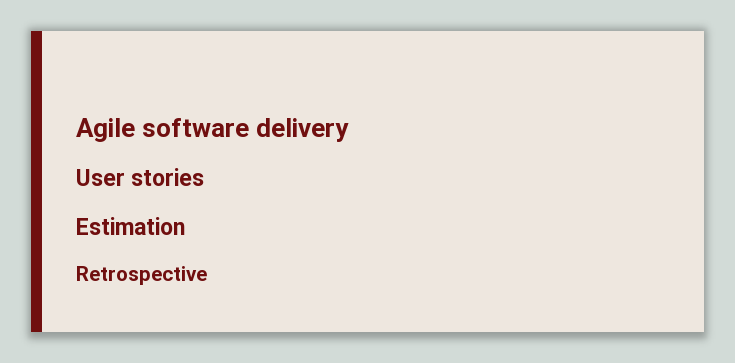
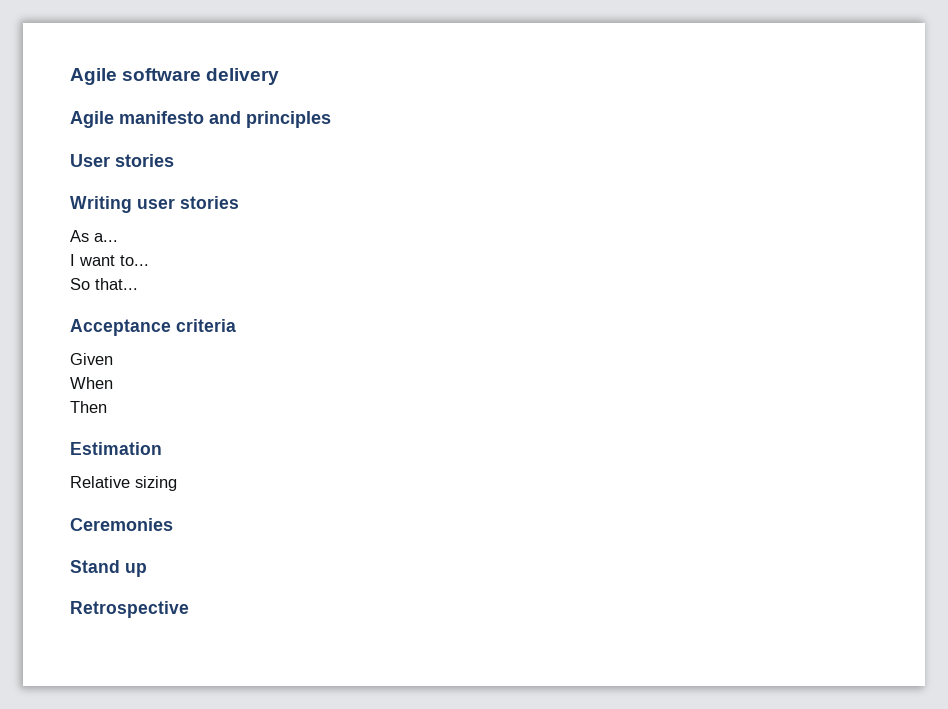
[76,168,205,186] [76,217,185,235] User stories // Estimation -> [70,111,331,128] [70,154,174,167] [70,196,239,213] [70,230,118,242] [70,254,149,266] [70,278,138,290] [70,319,236,336] [70,353,113,365] [70,377,113,389] [70,401,107,413] [70,442,162,455] [70,476,177,491] [70,518,173,531] [70,560,147,577] Agile manifesto and principles // User stories // Writing user stories // As a... // I want to... // So that... // Acceptance criteria // Given // When // Then // Estimation // Relative sizing // Ceremonies // Stand up

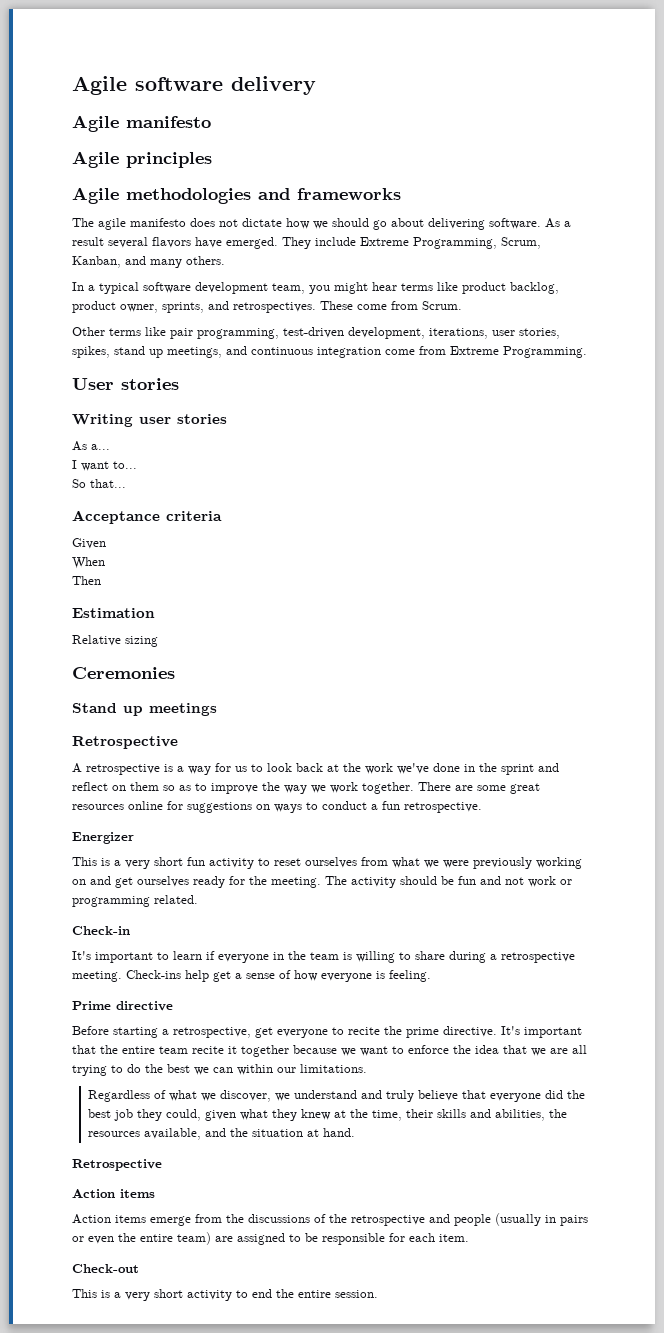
[209,111,331,128] and principles -> [72,151,212,168] [72,187,401,204] [72,218,571,230] [72,237,541,249] [72,256,225,268] [72,282,559,294] [72,301,462,313] [72,327,560,339] [72,346,587,358] // Agile principles // Agile methodologies and frameworks // The agile manifesto does not dictate how we should go about delivering software. As a result several flavors have emerged. They include Extreme Programming, Scrum, Kanban, and many others. // In a typical software development team, you might hear terms like product backlog, product owner, sprints, and retrospectives. These come from Scrum. // Other terms like pair programming, test-driven development, iterations, user stories, spikes, stand up meetings, and continuous integration come from Extreme Programming.
[70,601,189,618] // Retrospective -> [149,703,217,716] [72,736,178,749] [72,763,559,775] [72,782,540,794] [72,801,482,813] [72,832,134,844] [72,857,582,869] [72,876,572,888] [72,895,198,907] [72,926,130,935] [72,951,575,963] [72,970,431,982] [72,1001,173,1011] [72,1026,582,1038] [72,1045,587,1057] [72,1064,367,1076] [88,1090,586,1102] [88,1109,568,1121] [88,1128,356,1140] [72,1159,162,1171] [72,1189,155,1198] [72,1213,588,1226] [72,1232,469,1245] [72,1264,139,1273] [72,1289,378,1301] meetings // Retrospective // A retrospective is a way for us to look back at the work we've done in the sprint and reflect on them so as to improve the way we work together. There are some great resources online for suggestions on ways to conduct a fun retrospective. // Energizer // This is a very short fun activity to reset ourselves from what we were previously working on and get ourselves ready for the meeting. The activity should be fun and not work or programming related. // Check-in // It's important to learn if everyone in the team is willing to share during a retrospective meeting. Check-ins help get a sense of how everyone is feeling. // Prime directive // Before starting a retrospective, get everyone to recite the prime directive. It's important that the entire team recite it together because we want to enforce the idea that we are all trying to do the best we can within our limitations. // Regardless of what we discover, we understand and truly believe that everyone did the best job they could, given what they knew at the time, their skills and abilities, the resources available, and the situation at hand. // Retrospective // Action items // Action items emerge from the discussions of the retrospective and people (usually in pairs or even the entire team) are assigned to be responsible for each item. // Check-out // This is a very short activity to end the entire session.

